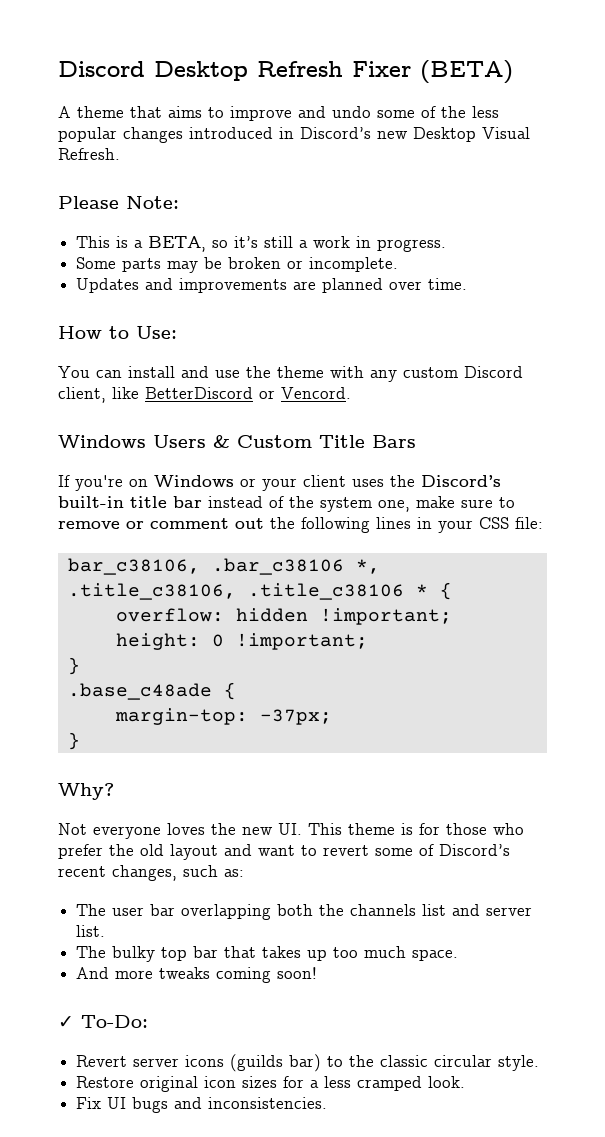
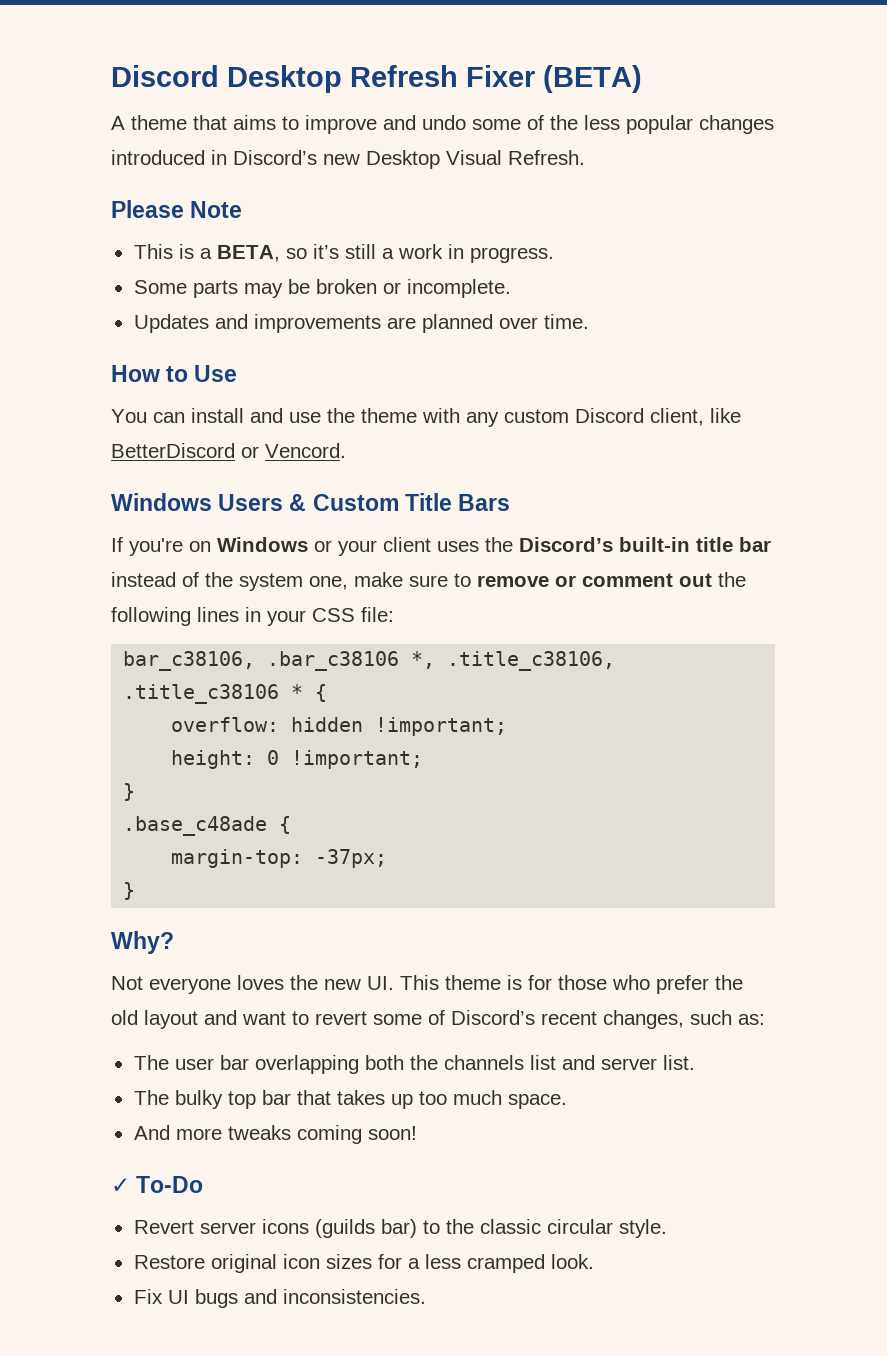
[126,196,179,209] Note: -> [190,201,243,218] Note
[136,326,177,339] Use: -> [194,365,238,382] Use
[81,1015,148,1028] To-Do: -> [136,1176,204,1193] To-Do

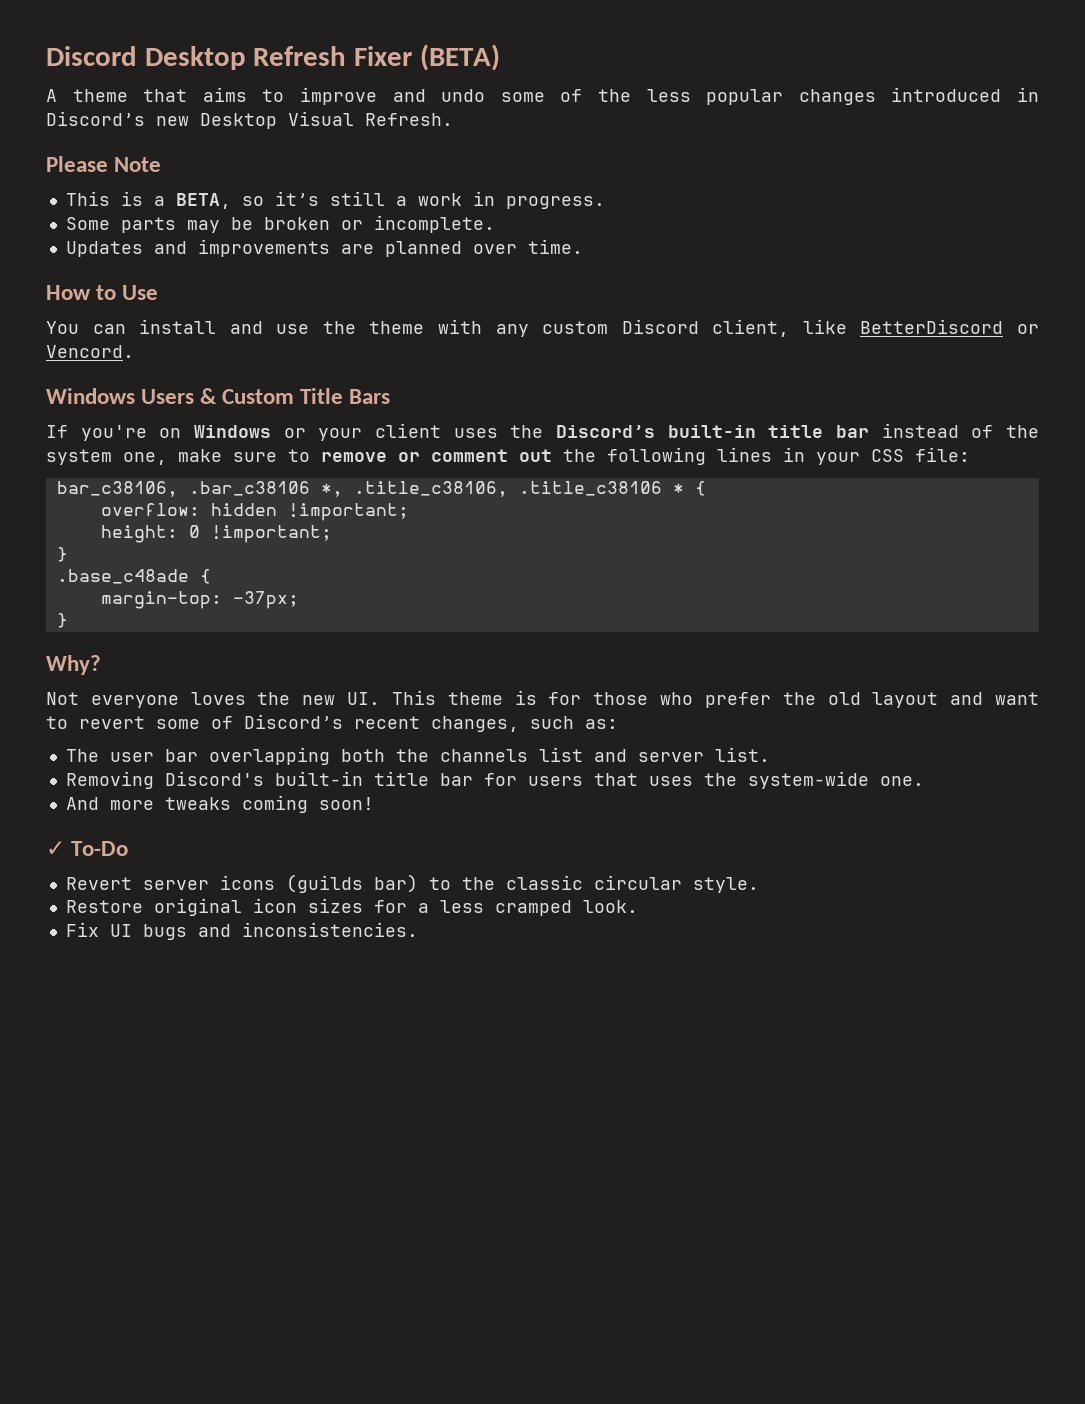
[133,1090,567,1109] The bulky top bar that takes up too much space. -> [65,771,924,789] Removing Discord's built-in title bar for users that uses the system-wide one.

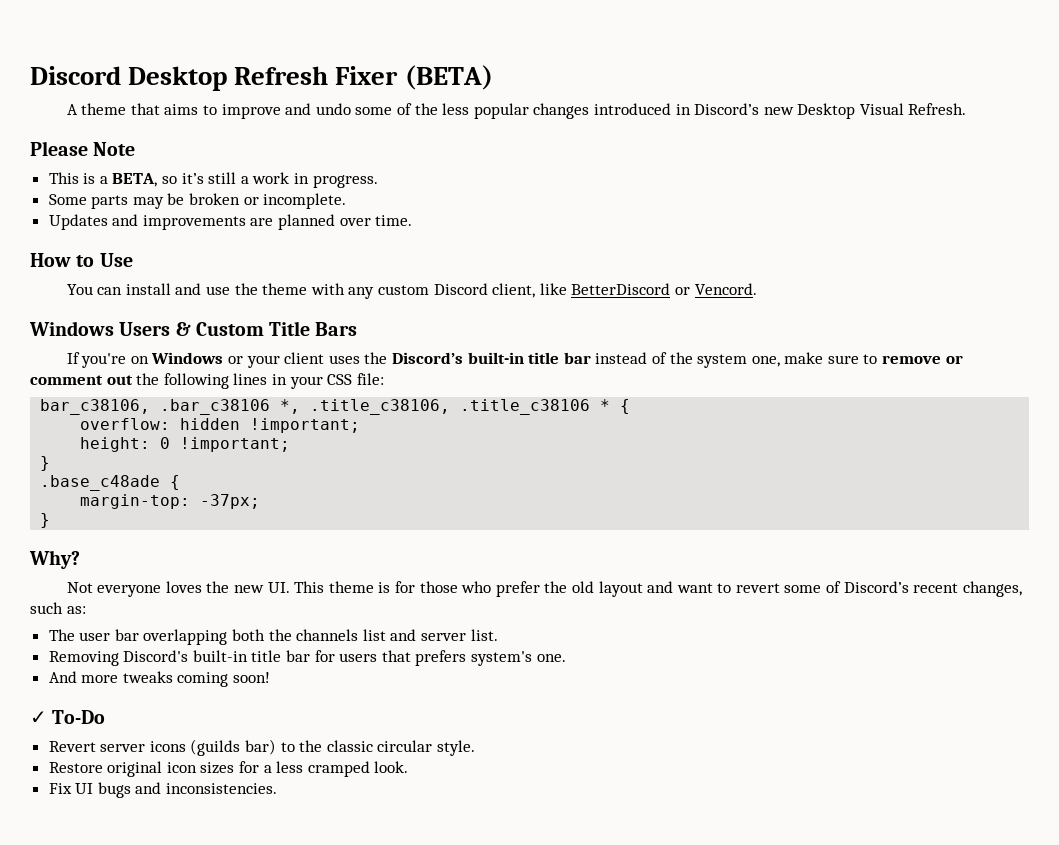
[648,771,869,789] uses the system-wide -> [415,650,533,666] prefers system's

